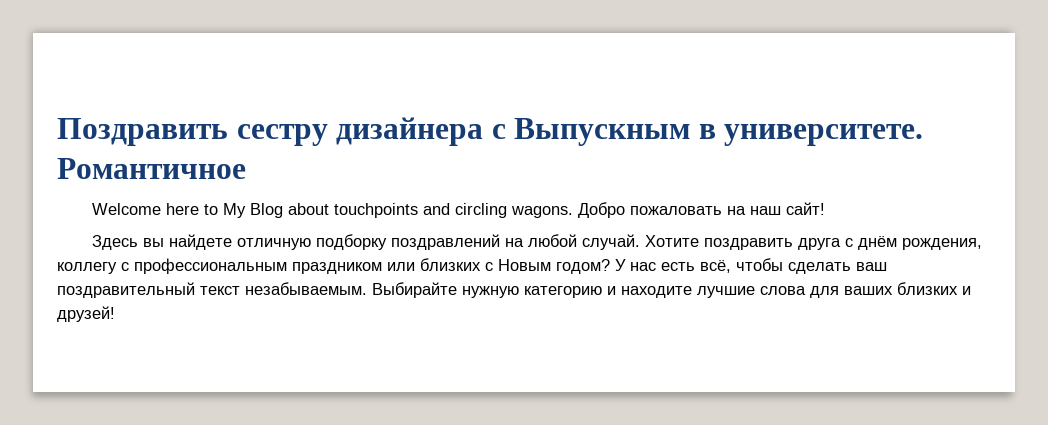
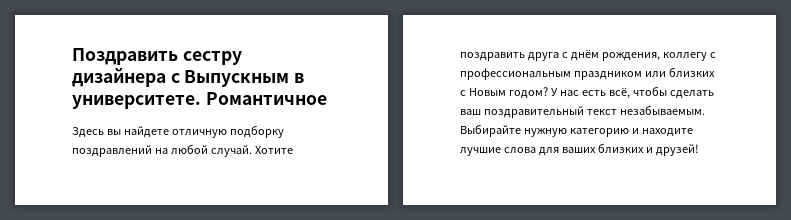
[92,202,826,218] // Welcome here to My Blog about touchpoints and circling wagons. Добро пожаловать на наш сайт! -> (327, 98) none

